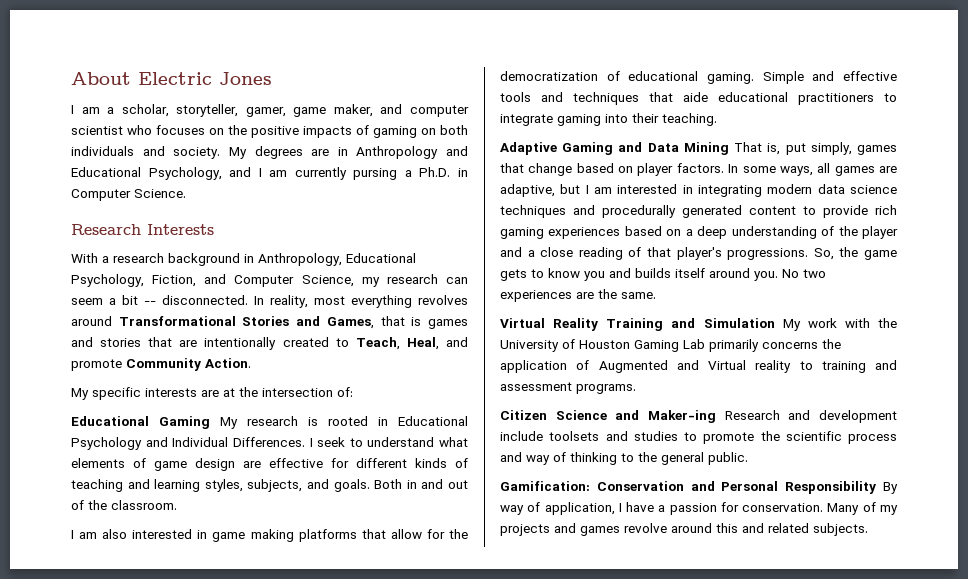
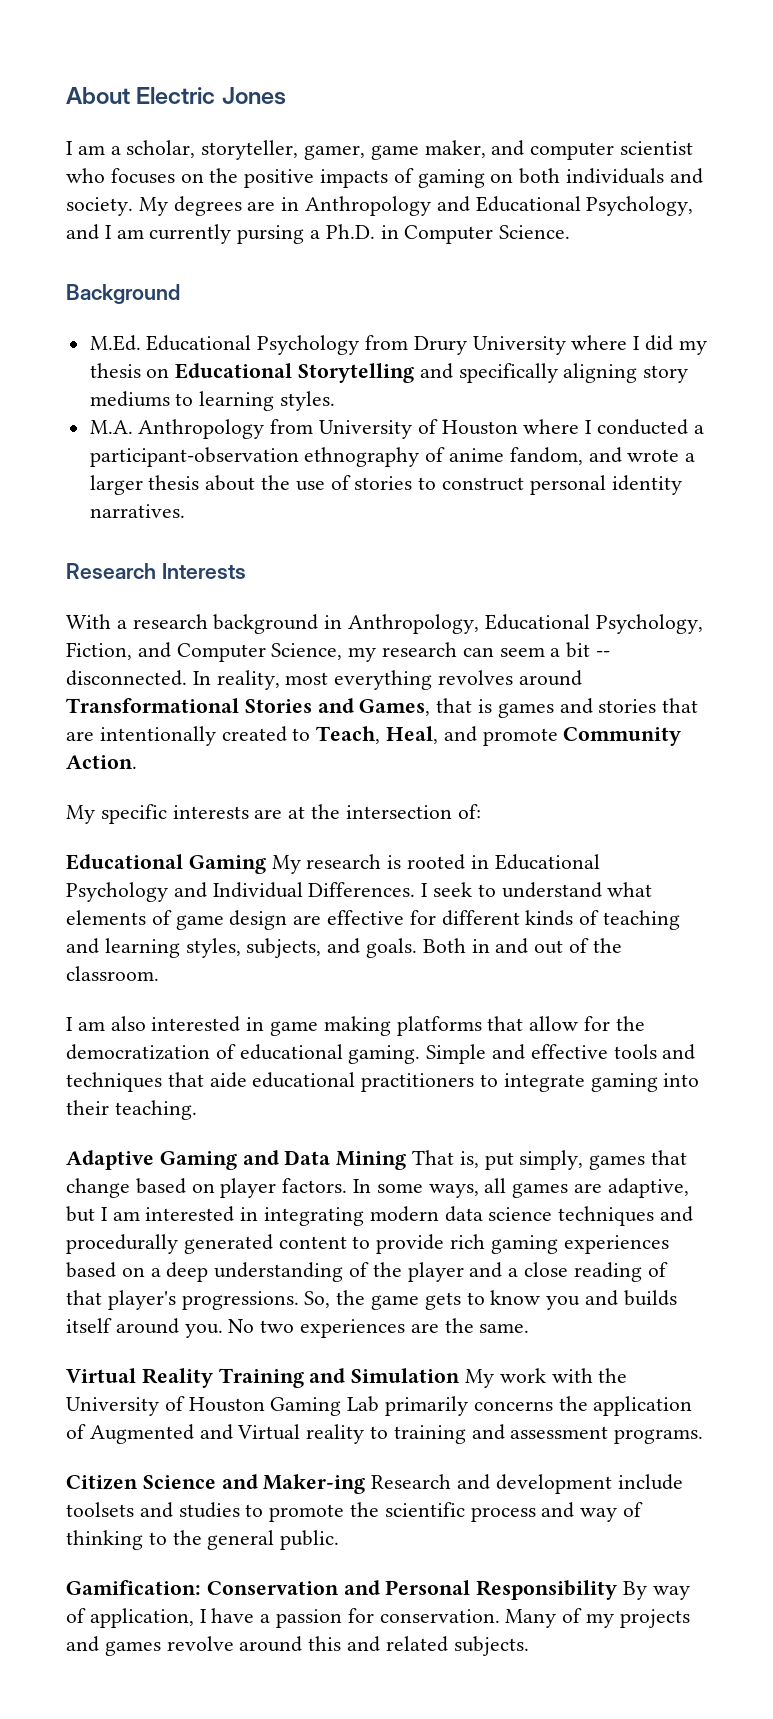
(186, 193) none -> [66,284,180,304] [89,335,707,355] [89,363,689,383] [89,391,336,411] [89,419,704,439] [89,447,696,467] [89,475,682,495] [89,504,185,518] // Background // M.Ed. Educational Psychology from Drury University where I did my thesis on Educational Storytelling and specifically aligning story mediums to learning styles. // M.A. Anthropology from University of Houston where I conducted a participant-observation ethnography of anime fandom, and wrote a larger thesis about the use of stories to construct personal identity narratives.

